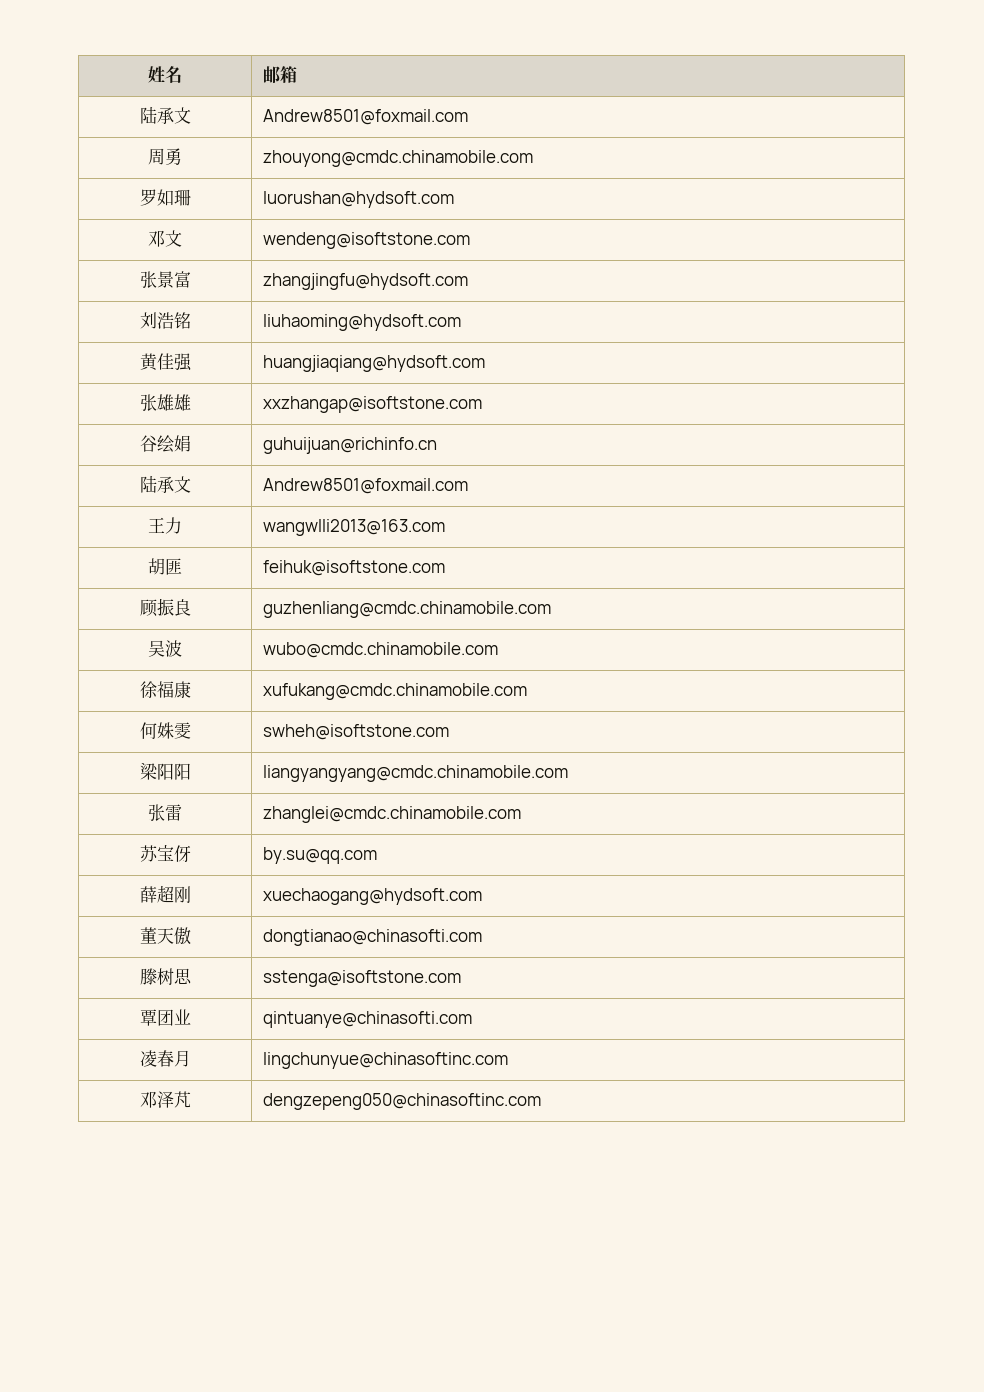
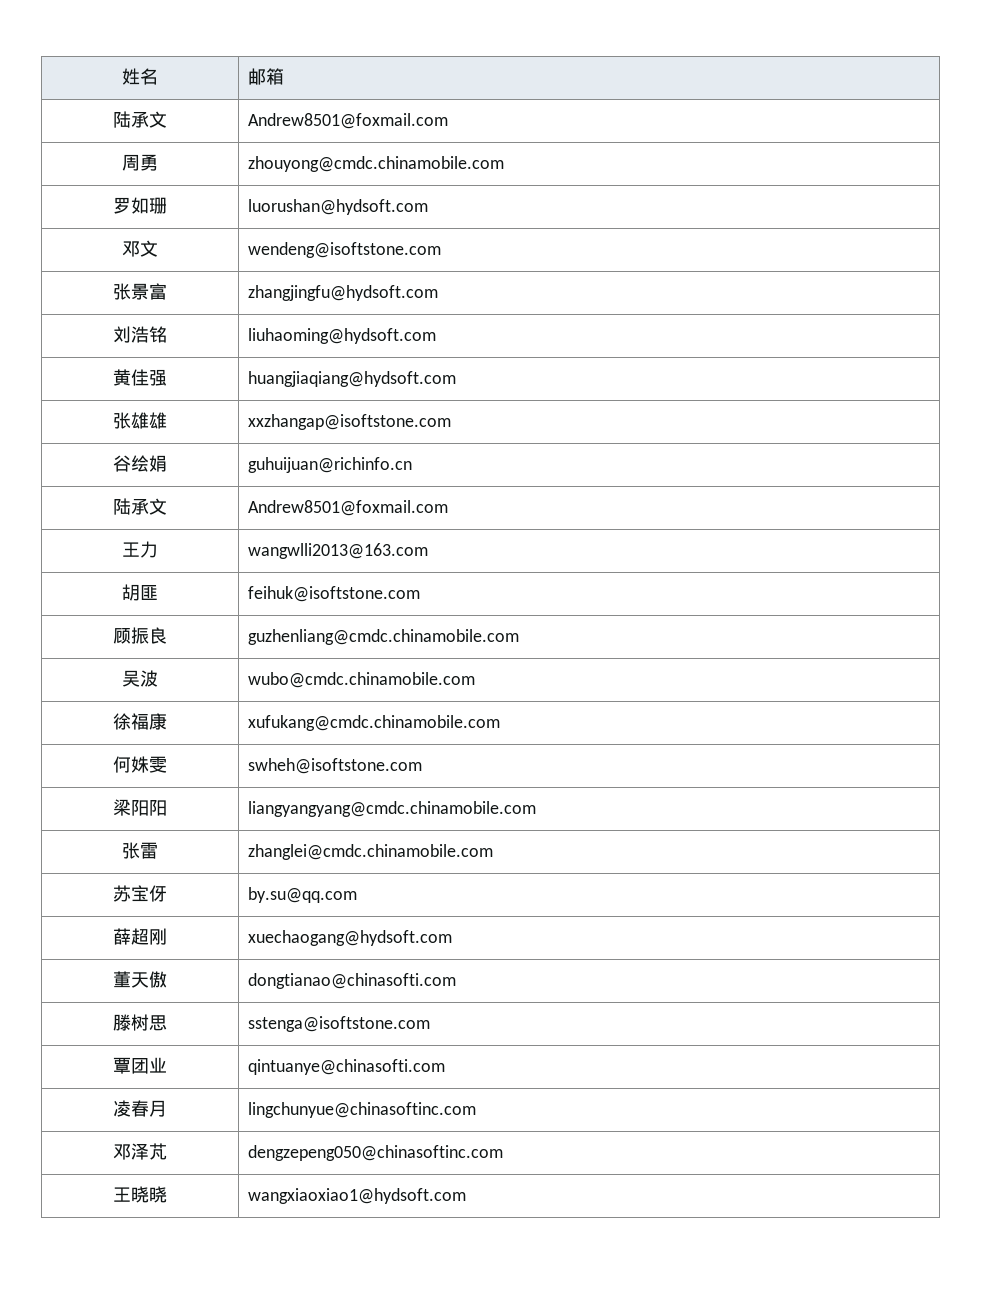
(541, 1101) none -> [113,1186,167,1203] [247,1188,466,1204] // 王晓晓 | wangxiaoxiao1@hydsoft.com

